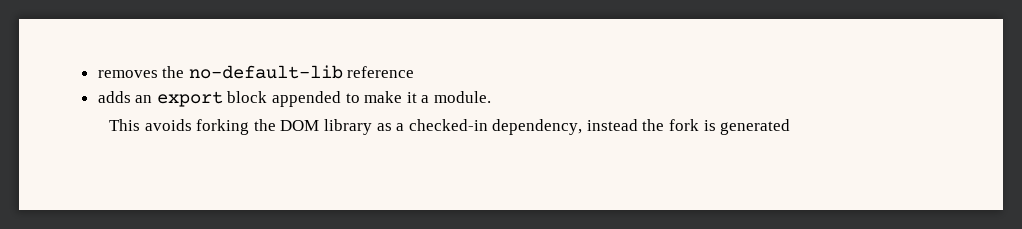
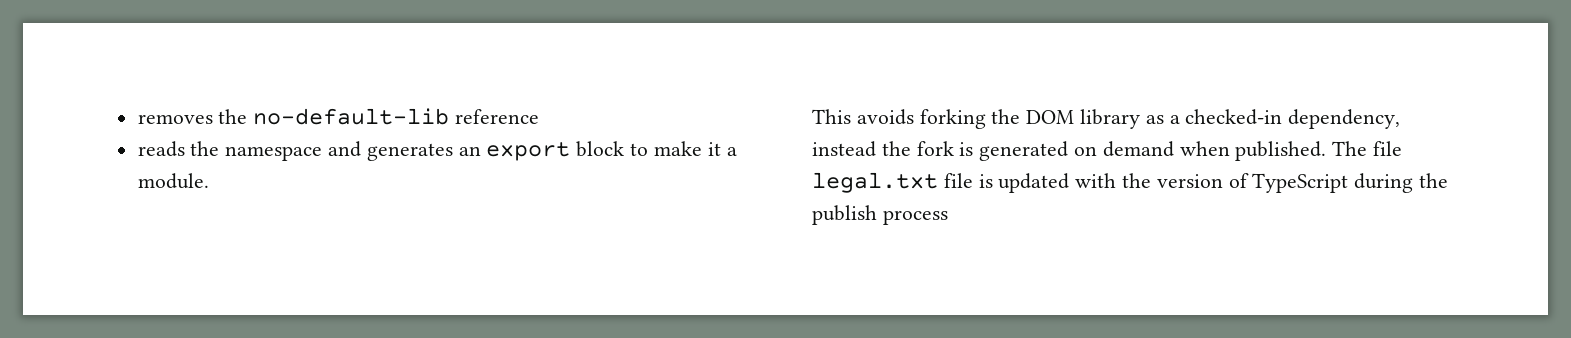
[97,91,131,103] adds -> [137,141,453,161] reads the namespace and generates
[272,91,342,107] appended -> (625, 149) none
(791, 127) none -> [1074,141,1403,161] [812,172,1449,193] [812,205,948,225] on demand when published. The file legal.txt file is updated with the version of TypeScript during the publish process

